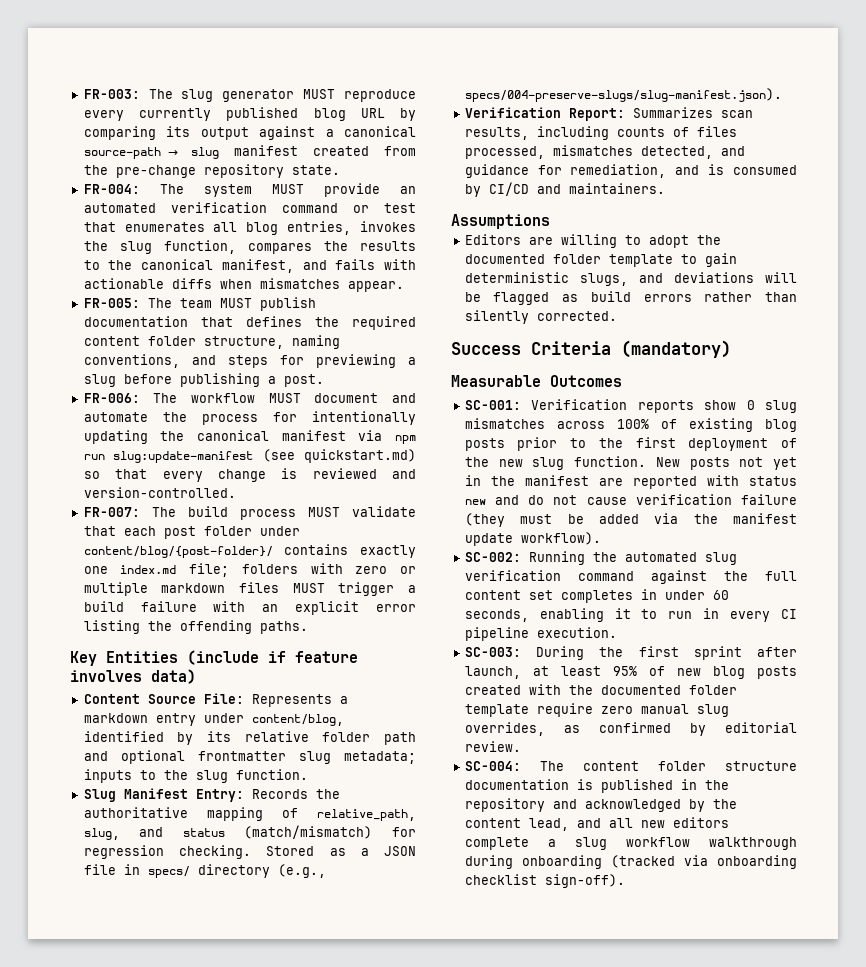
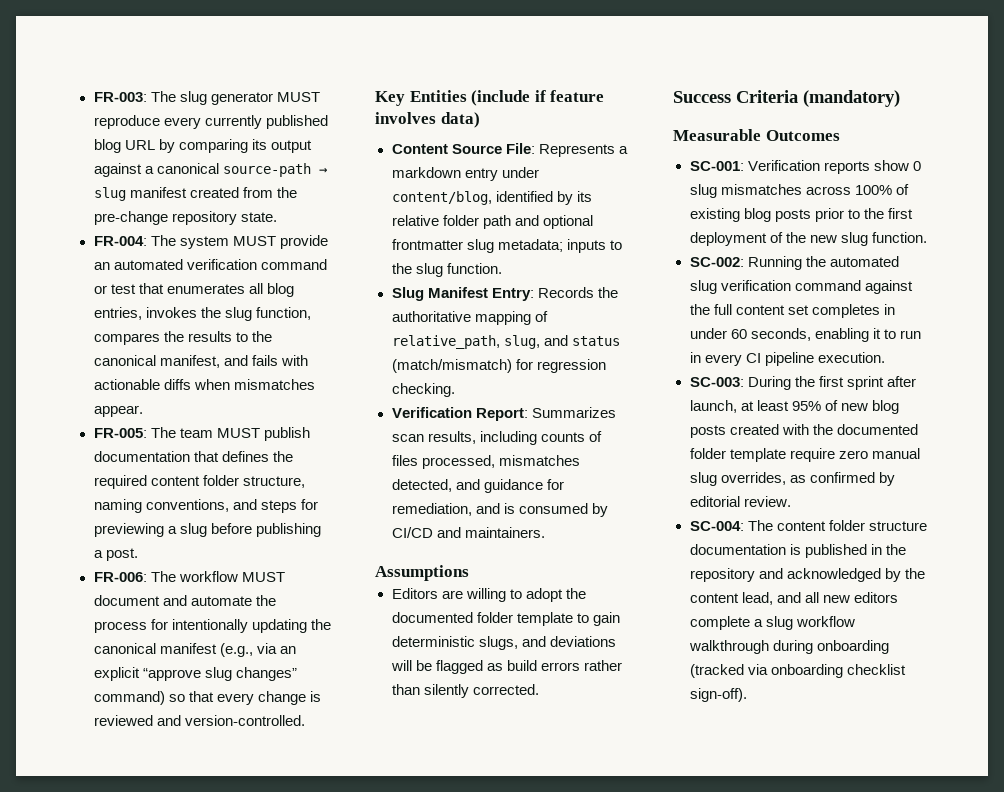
[358,430,416,444] [83,449,416,463] via npm run slug:update-manifest (see quickstart.md) -> [219,643,296,657] [93,667,297,681] [93,691,165,705] (e.g., via an explicit “approve slug changes” command)
[83,506,417,520] [83,526,300,539] [83,544,416,558] [83,563,416,577] [83,582,416,596] [83,601,416,615] [83,620,308,634] // FR-007: The build process MUST validate that each post folder under content/blog/{post-folder}/ contains exactly one index.md file; folders with zero or multiple markdown files MUST trigger a build failure with an explicit error listing the offending paths. -> (305, 720) none
[266,846,416,856] [83,864,326,878] [464,88,782,102] Stored as a JSON file in specs/ directory (e.g., specs/004-preserve-slugs/slug-manifest.json). -> (455, 390) none
[655,457,797,470] [464,475,797,489] [464,494,797,505] [464,513,797,527] [464,532,601,546] New posts not yet in the manifest are reported with status new and do not cause verification failure (they must be added via the manifest update workflow). -> (927, 237) none

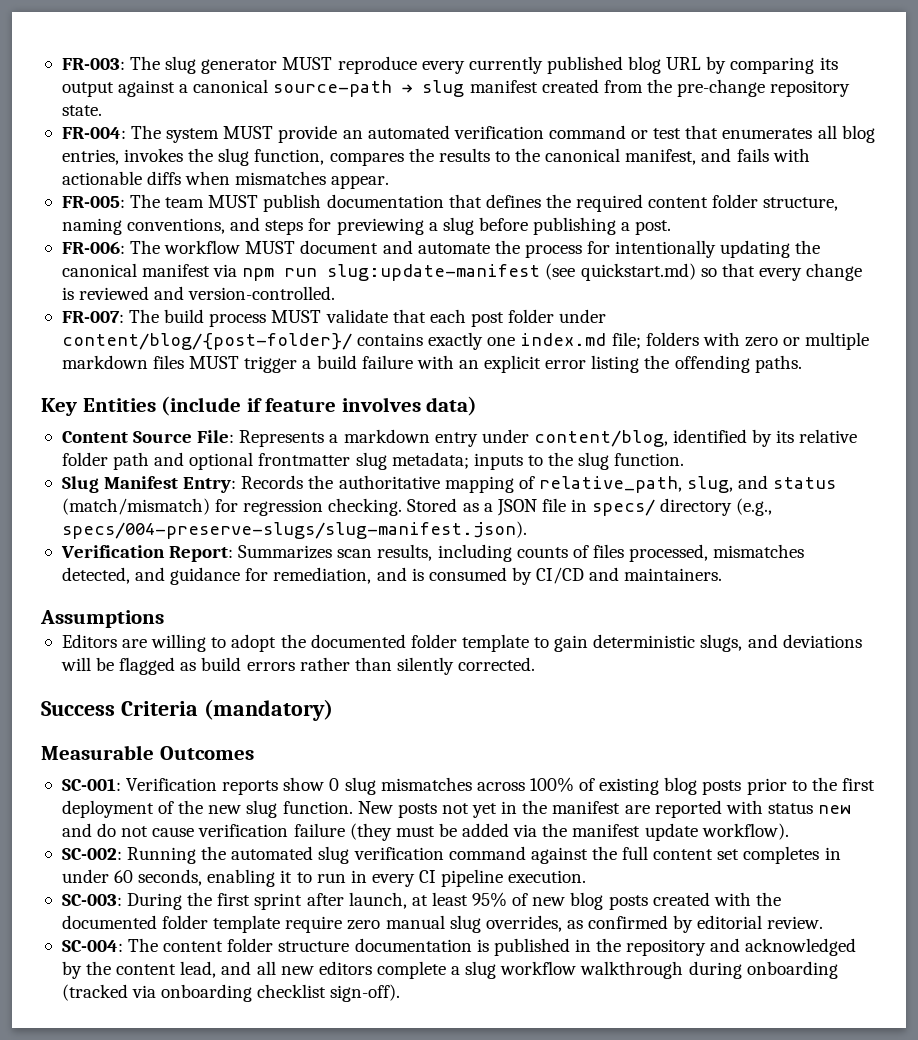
[219,643,296,657] [93,667,297,681] [93,691,165,705] (e.g., via an explicit “approve slug changes” command) -> [213,263,696,281] via npm run slug:update-manifest (see quickstart.md)
(305, 720) none -> [61,309,607,327] [61,332,870,350] [61,355,802,373] // FR-007: The build process MUST validate that each post folder under content/blog/{post-folder}/ contains exactly one index.md file; folders with zero or multiple markdown files MUST trigger a build failure with an explicit error listing the offending paths.
(455, 390) none -> [407,498,773,516] [61,521,527,539] Stored as a JSON file in specs/ directory (e.g., specs/004-preserve-slugs/slug-manifest.json).
(927, 237) none -> [357,800,852,818] [61,823,789,841] New posts not yet in the manifest are reported with status new and do not cause verification failure (they must be added via the manifest update workflow).

